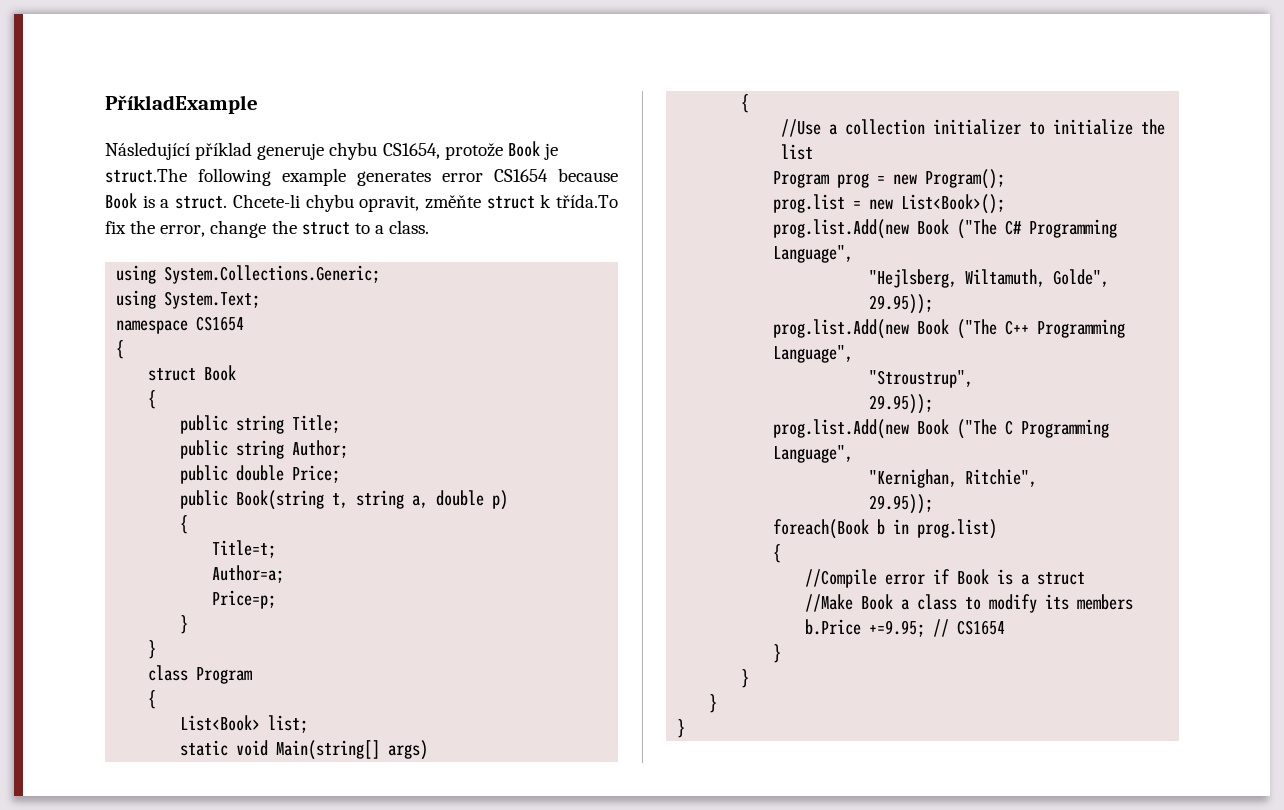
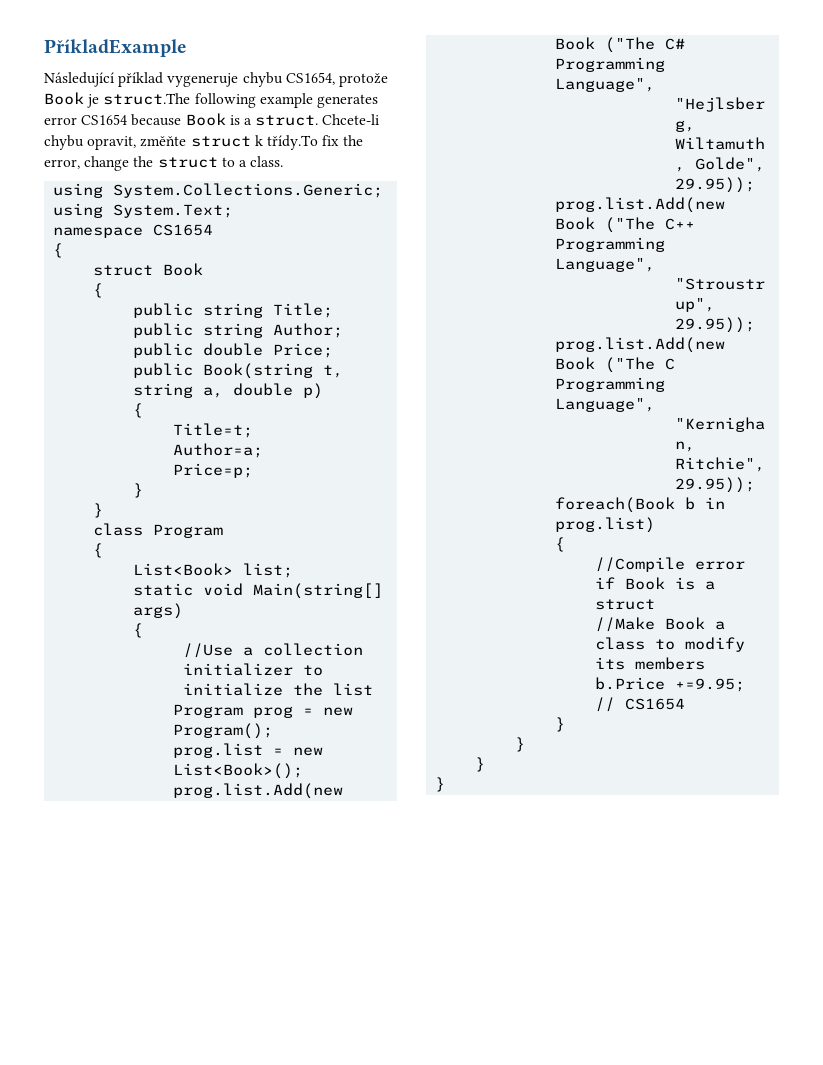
[257,143,325,160] generuje -> [167,73,239,87] vygeneruje
[556,194,618,208] třída.To -> [266,135,318,150] třídy.To

